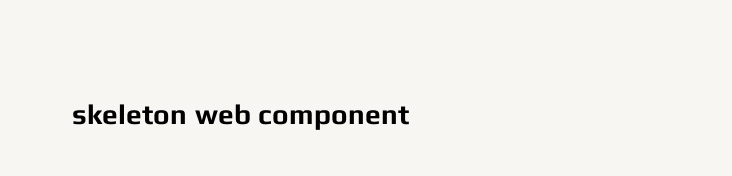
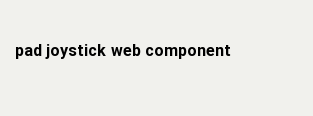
[72,104,187,125] skeleton -> [15,44,107,59] pad joystick

